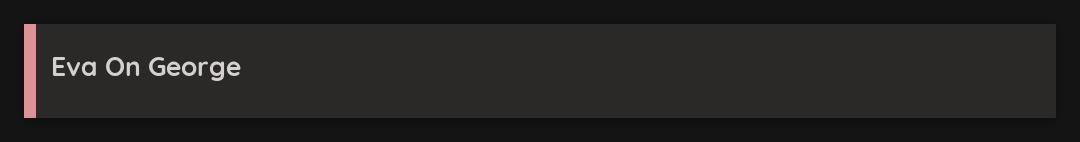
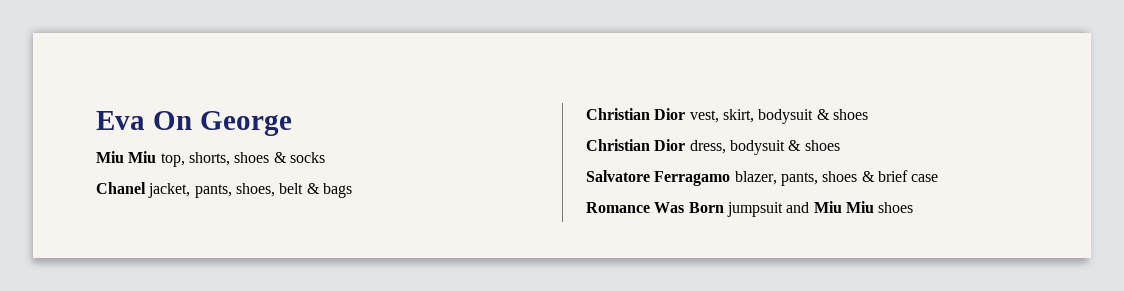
(242, 69) none -> [96,151,325,167] [96,182,352,198] [586,108,868,124] [586,139,840,155] [586,170,939,186] [586,201,914,217] // Miu Miu top, shorts, shoes & socks // Chanel jacket, pants, shoes, belt & bags // Christian Dior vest, skirt, bodysuit & shoes // Christian Dior dress, bodysuit & shoes // Salvatore Ferragamo blazer, pants, shoes & brief case // Romance Was Born jumpsuit and Miu Miu shoes

